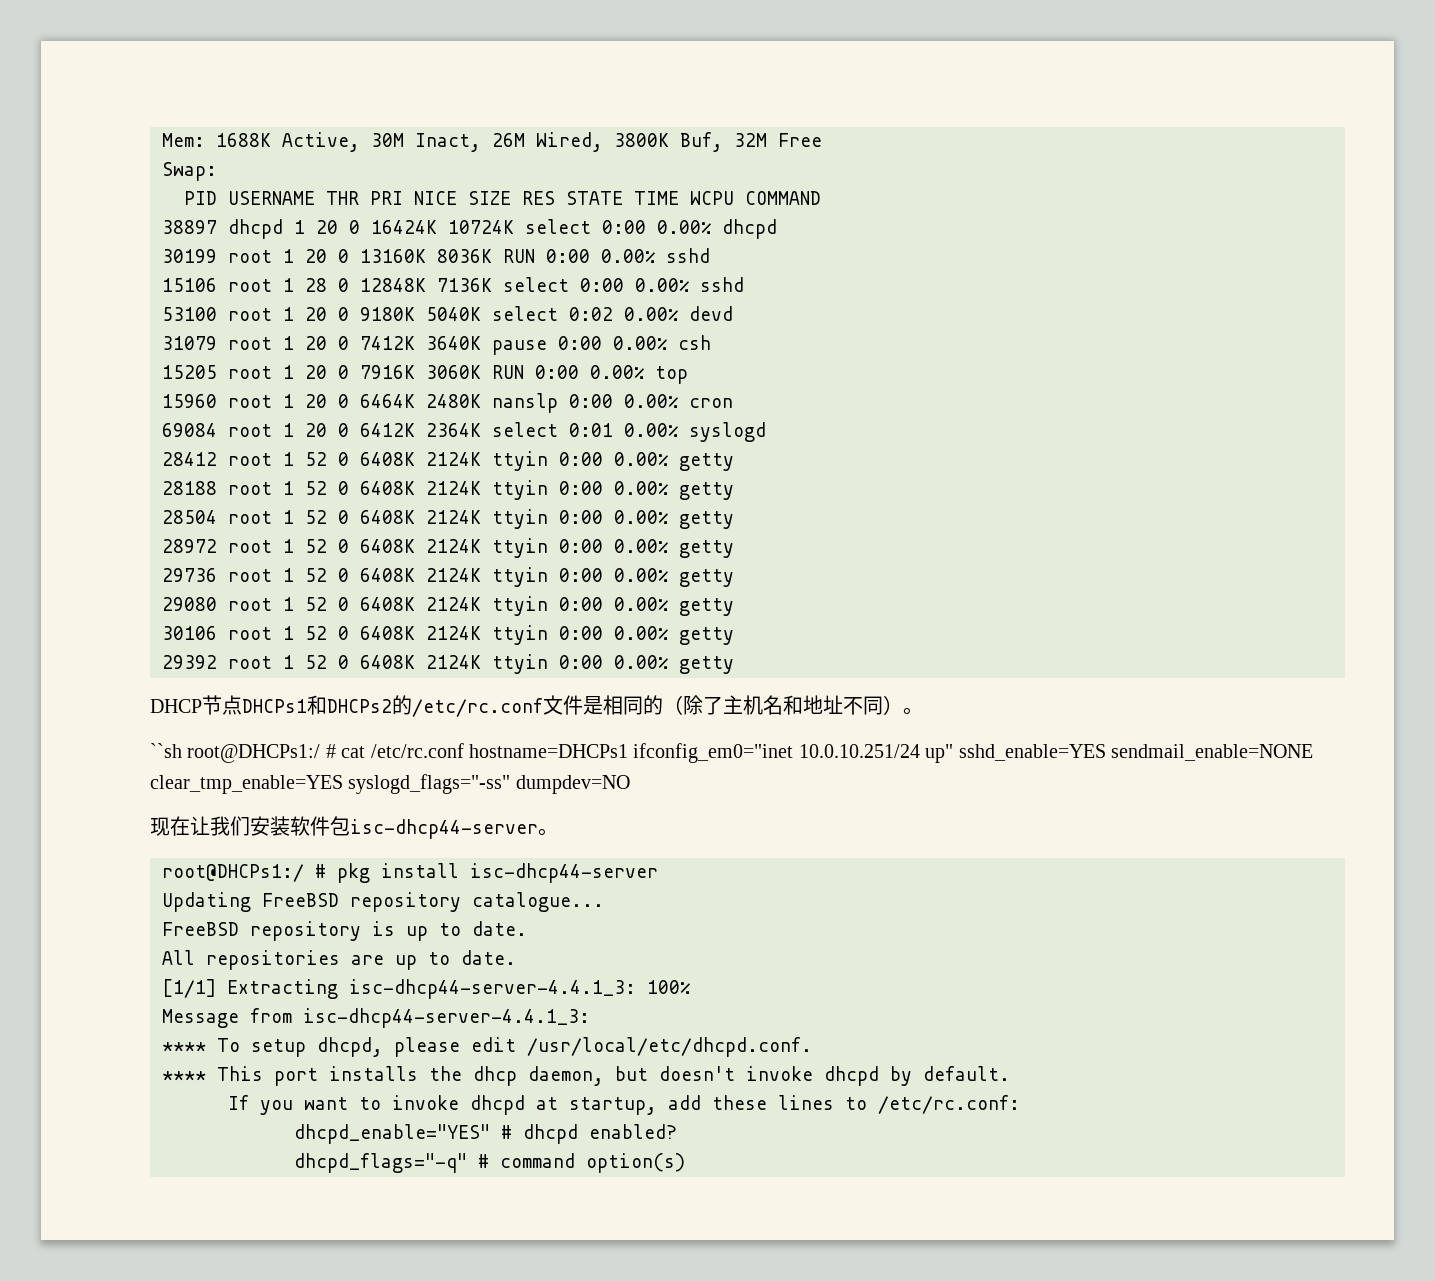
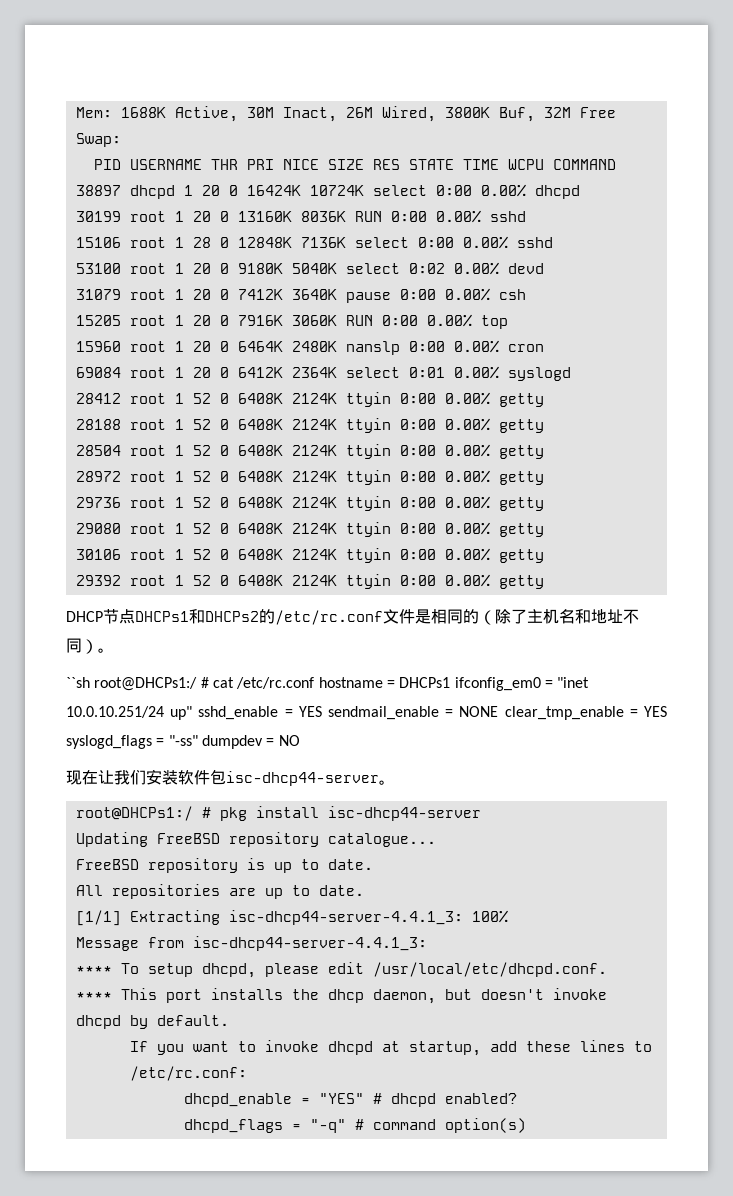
[469,743,1313,763] [150,774,630,794] hostname=DHCPs1 ifconfig_em0="inet 10.0.10.251/24 up" sshd_enable=YES sendmail_enable=NONE clear_tmp_enable=YES syslogd_flags="-ss" dumpdev=NO -> [318,677,590,691] [66,706,668,720] [66,735,300,749] hostname = DHCPs1 ifconfig_em0 = "inet 10.0.10.251/24 up" sshd_enable = YES sendmail_enable = NONE clear_tmp_enable = YES syslogd_flags = "-ss" dumpdev = NO
[294,1124,490,1144] dhcpd_enable="YES" -> [183,1093,364,1107] dhcpd_enable = "YES"
[294,1153,467,1173] dhcpd_flags="-q" -> [183,1119,346,1133] dhcpd_flags = "-q"

